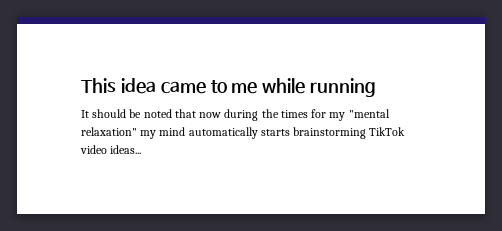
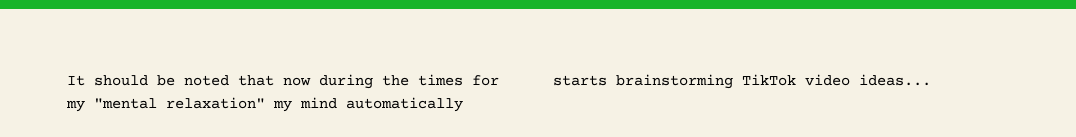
[81,78,377,97] This idea came to me while running // -> (67, 80) none

